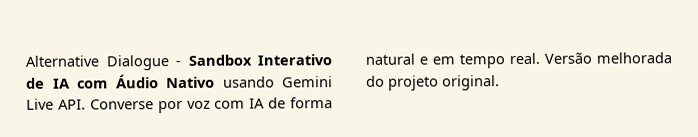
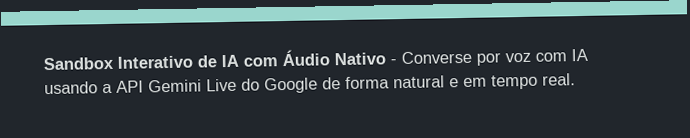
[25,55,181,71] Alternative Dialogue - -> (43, 63) none
[222,76,333,88] [26,98,86,110] usando Gemini Live API. -> [390,59,397,65] -
(266, 103) none -> [44,77,318,95] usando a API Gemini Live do Google
[544,52,672,64] [366,75,500,91] Versão melhorada do projeto original. -> (576, 79) none

